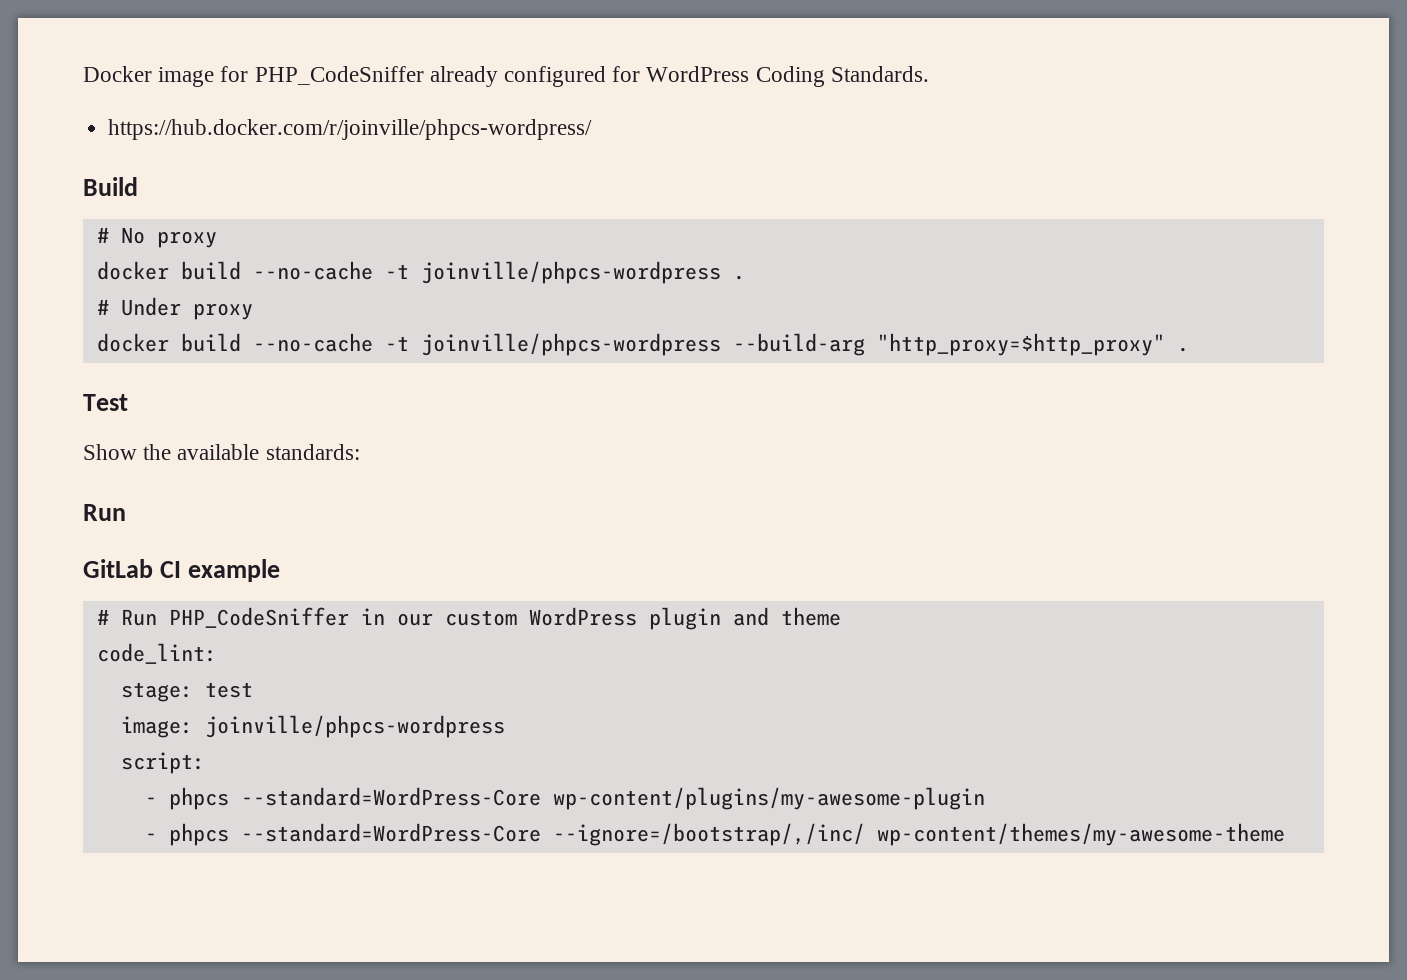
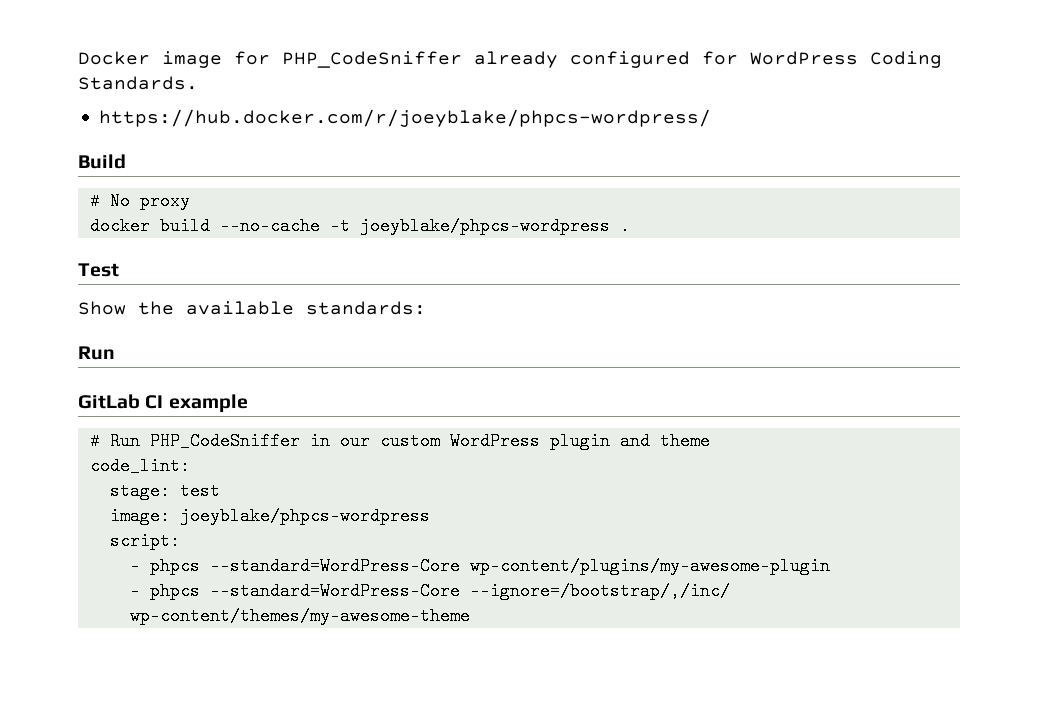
[108,119,593,140] https://hub.docker.com/r/joinville/phpcs-wordpress/ -> [99,109,712,127] https://hub.docker.com/r/joeyblake/phpcs-wordpress/
[420,261,745,284] [96,297,253,320] [96,333,1165,356] joinville/phpcs-wordpress . // # Under proxy // docker build --no-cache -t joinville/phpcs-wordpress --build-arg "http_proxy=$http_proxy" -> [359,217,610,235] joeyblake/phpcs-wordpress
[204,715,505,738] joinville/phpcs-wordpress -> [179,507,430,525] joeyblake/phpcs-wordpress

